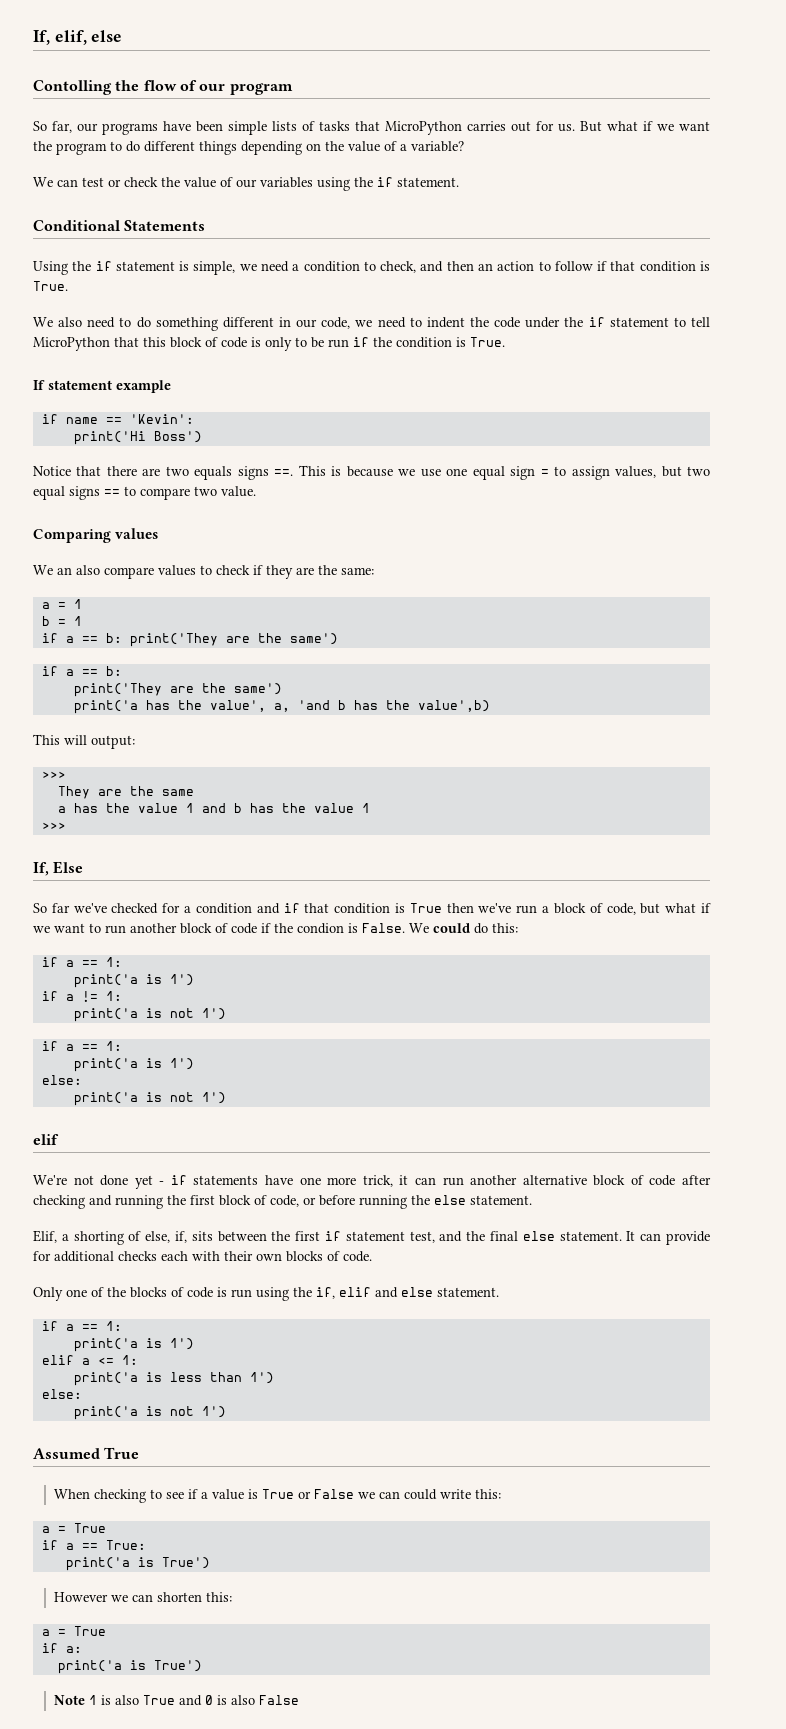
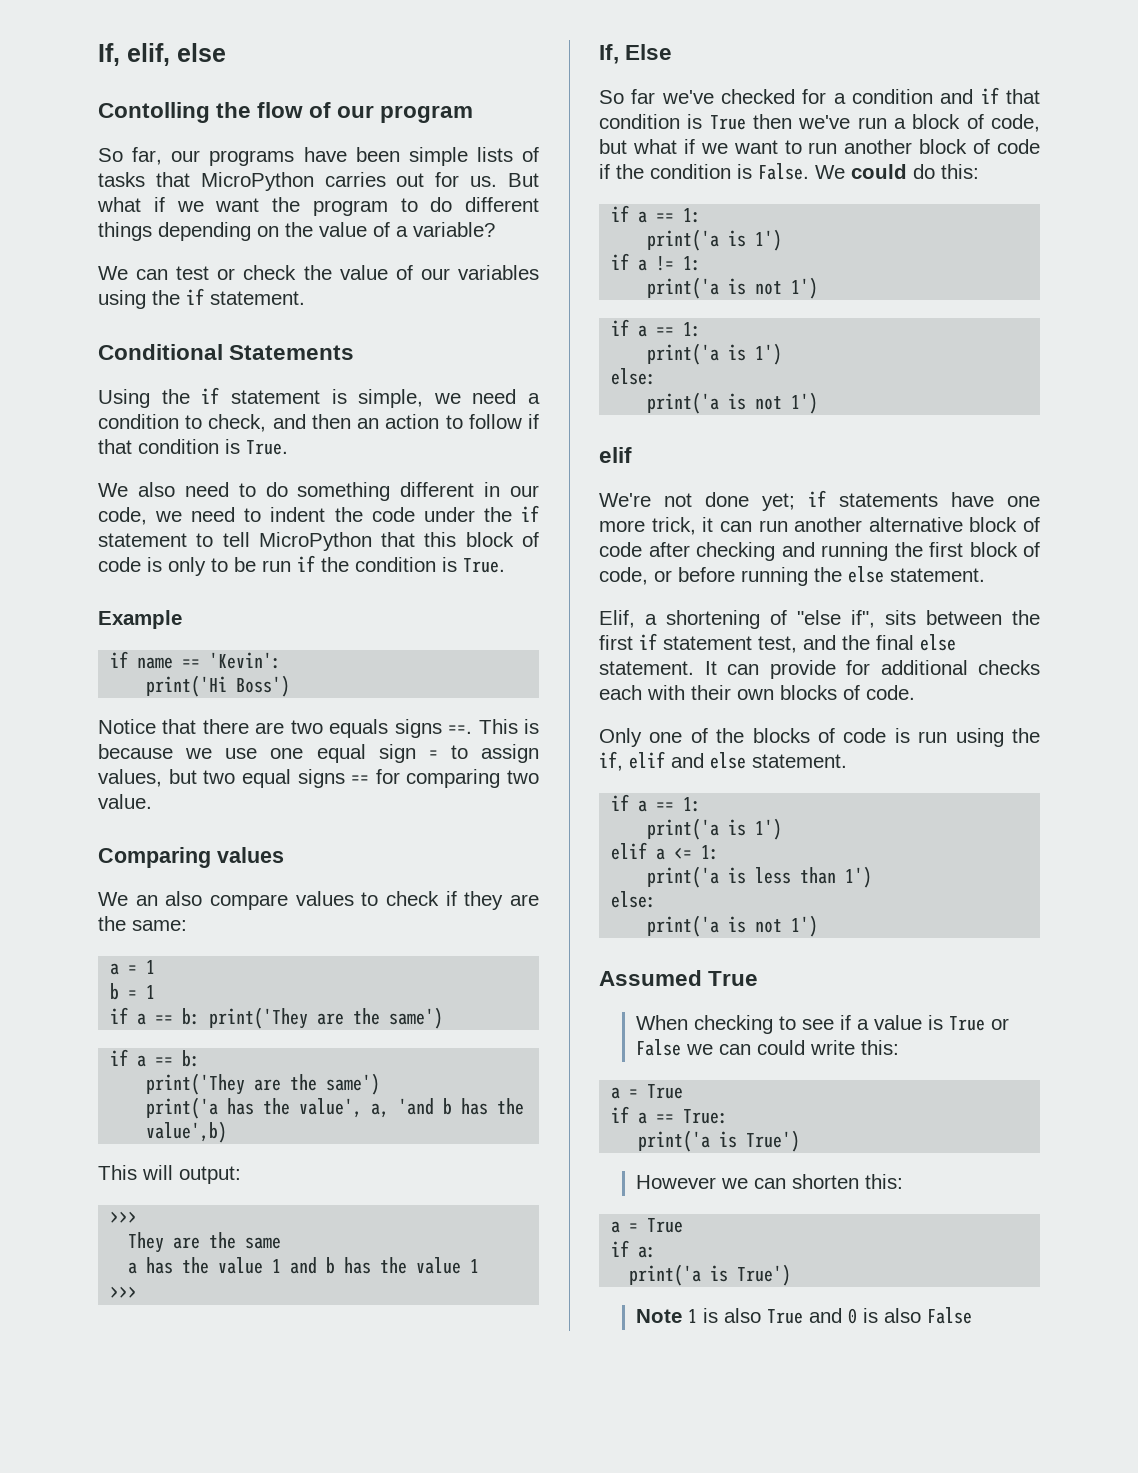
[33,380,171,393] If statement example -> [98,610,182,629] Example
[124,486,190,500] to compare -> [375,769,501,788] for comparing
[297,923,344,934] condion -> [650,164,731,179] condition
[134,1175,165,1189] yet - -> [762,493,795,511] yet;
[73,1231,187,1245] shorting of else, if, -> [666,610,875,629] shortening of "else if",

